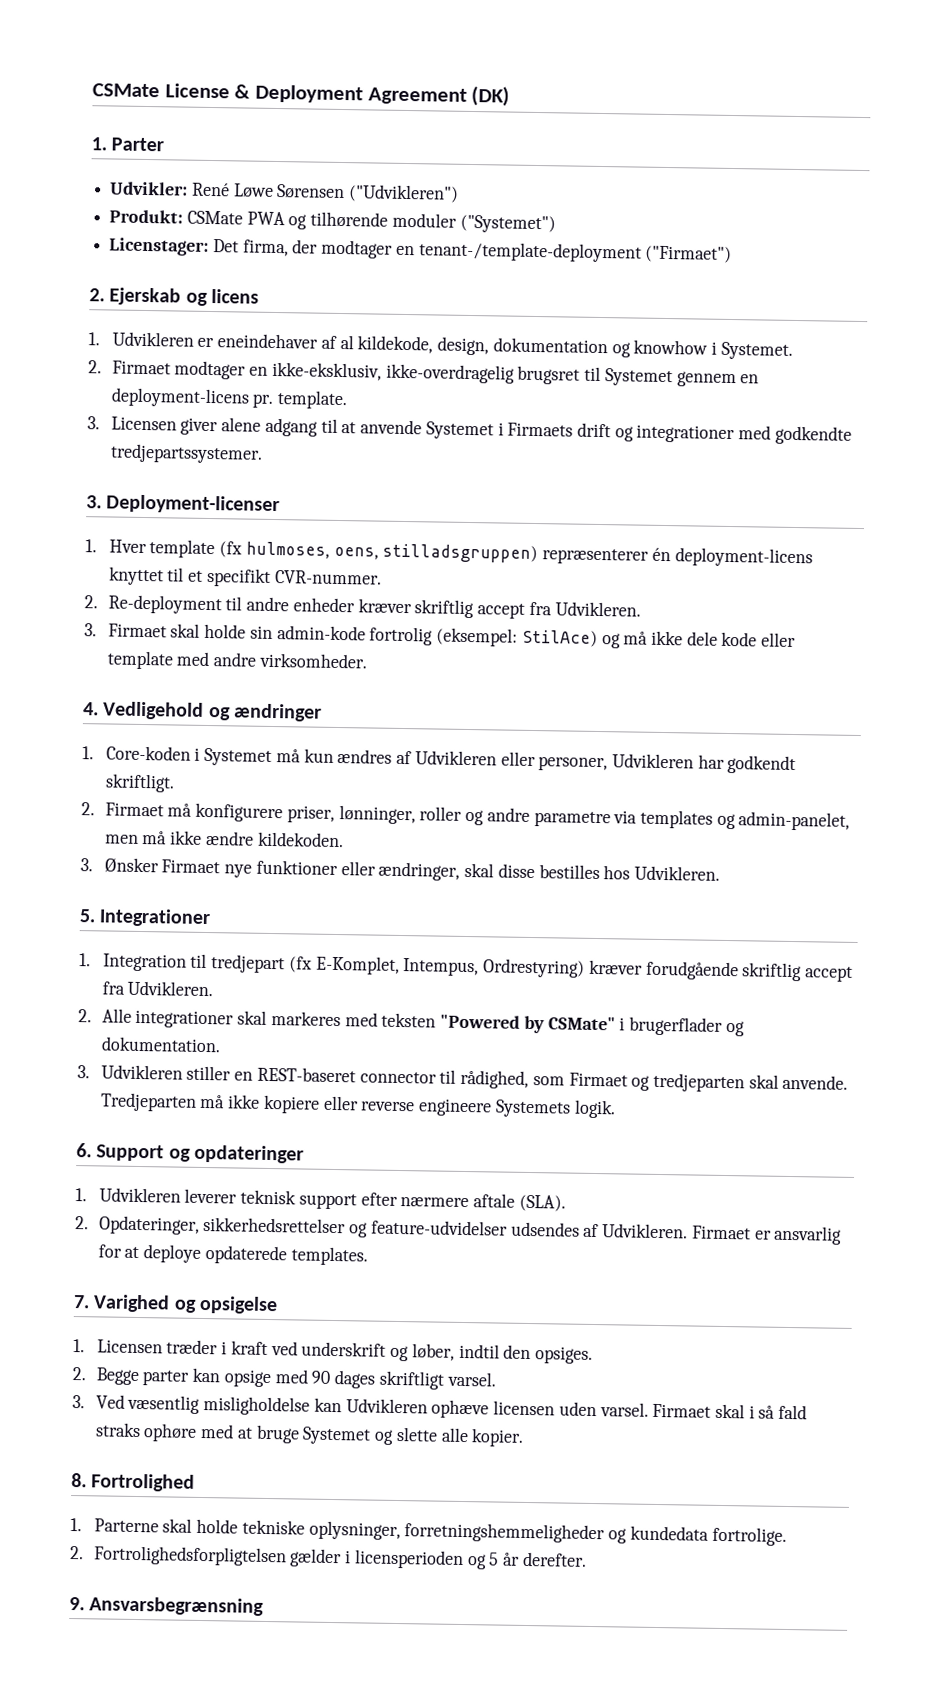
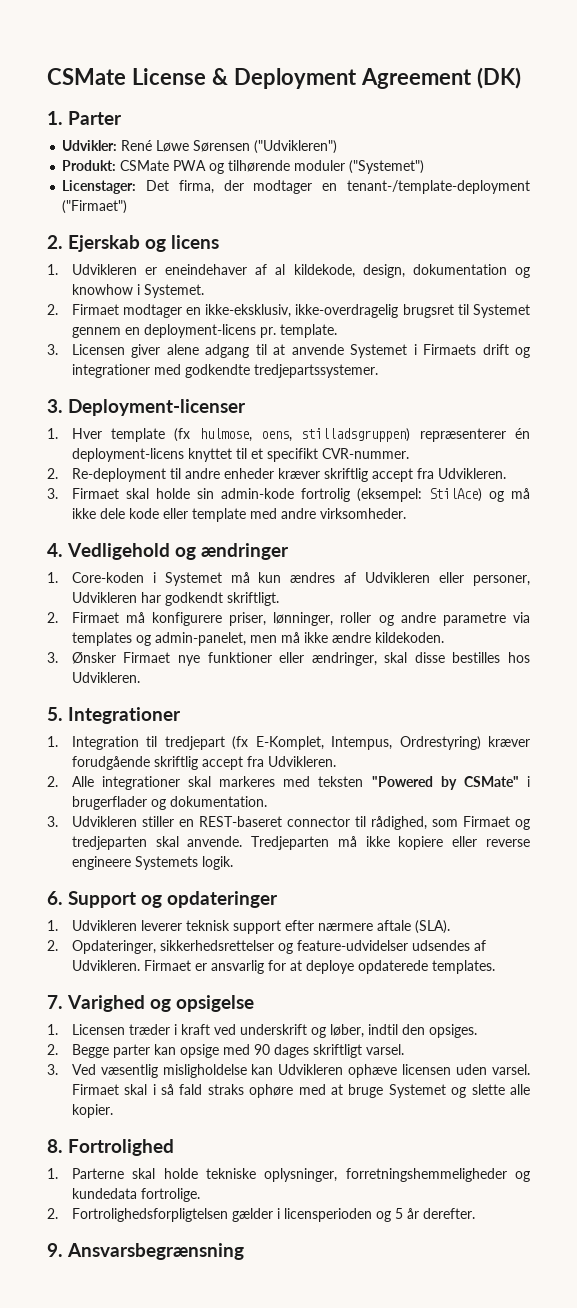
[245,541,330,559] hulmoses, -> [199,428,252,442] hulmose,

